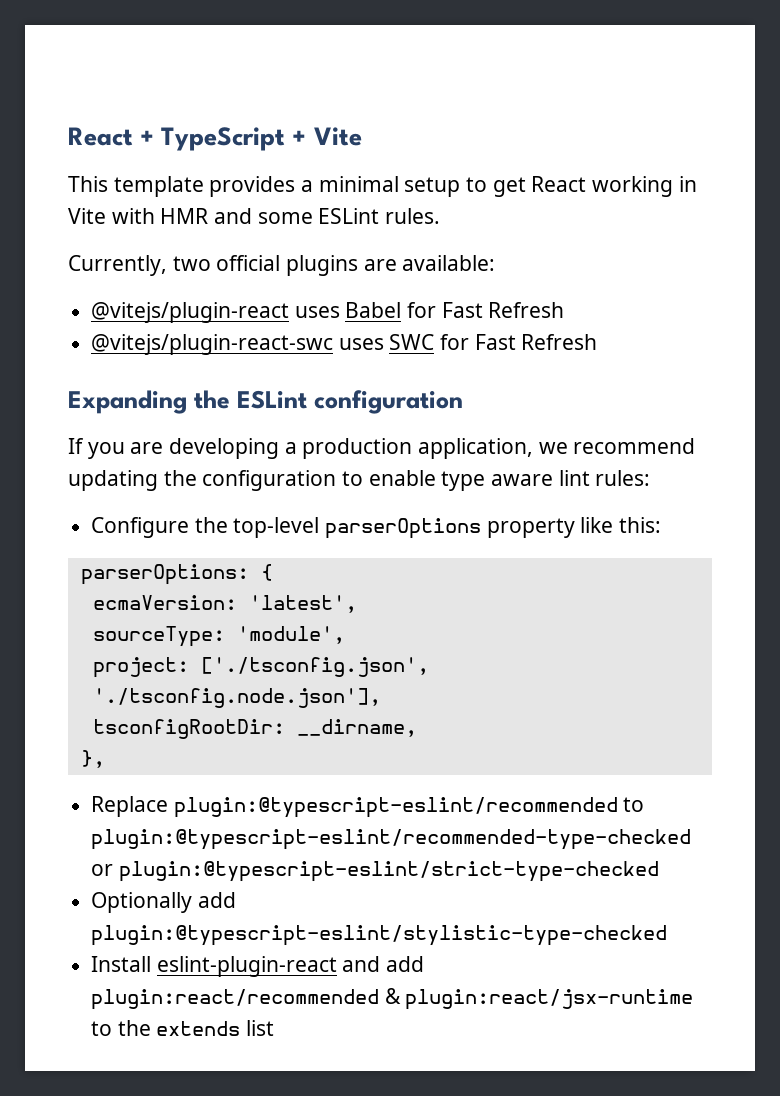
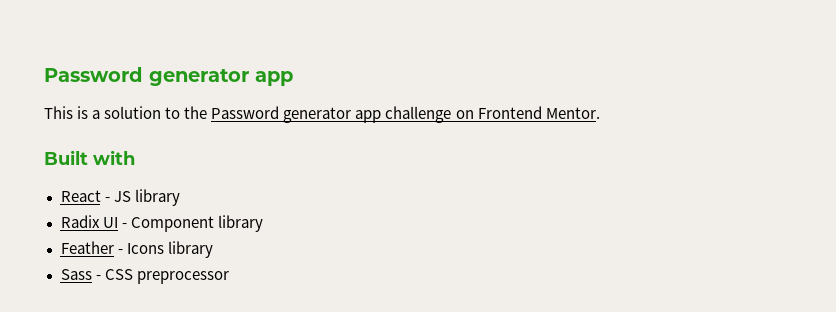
[68,127,362,151] [68,176,697,197] [68,208,441,224] [68,255,496,276] [91,302,565,323] [91,334,598,355] [68,390,463,414] [68,438,696,459] [68,470,651,491] [91,517,662,539] [80,564,273,585] [92,595,357,613] [92,626,345,647] [92,657,429,678] [92,688,381,708] [92,719,417,739] [80,750,105,768] [91,796,645,818] [91,829,692,850] [91,861,659,882] [91,892,236,913] [91,925,668,946] [91,956,425,977] [91,988,694,1010] [91,1020,275,1036] React + TypeScript + Vite // This template provides a minimal setup to get React working in Vite with HMR and some ESLint rules. // Currently, two official plugins are available: // @vitejs/plugin-react uses Babel for Fast Refresh // @vitejs/plugin-react-swc uses SWC for Fast Refresh // Expanding the ESLint configuration // If you are developing a production application, we recommend updating the configuration to enable type aware lint rules: // Configure the top-level parserOptions property like this: // parserOptions: { // ecmaVersion: 'latest', // sourceType: 'module', // project: ['./tsconfig.json', './tsconfig.node.json'], // tsconfigRootDir: __dirname, // }, // Replace plugin:@typescript-eslint/recommended to plugin:@typescript-eslint/recommended-type-checked or plugin:@typescript-eslint/strict-type-checked // Optionally add plugin:@typescript-eslint/stylistic-type-checked // Install eslint-plugin-react and add plugin:react/recommended & plugin:react/jsx-runtime to the extends list -> [44,67,293,86] [44,106,600,123] [44,150,135,165] [60,189,180,206] [60,215,263,232] [60,241,213,258] [60,269,229,284] Password generator app // This is a solution to the Password generator app challenge on Frontend Mentor. // Built with // React - JS library // Radix UI - Component library // Feather - Icons library // Sass - CSS preprocessor

